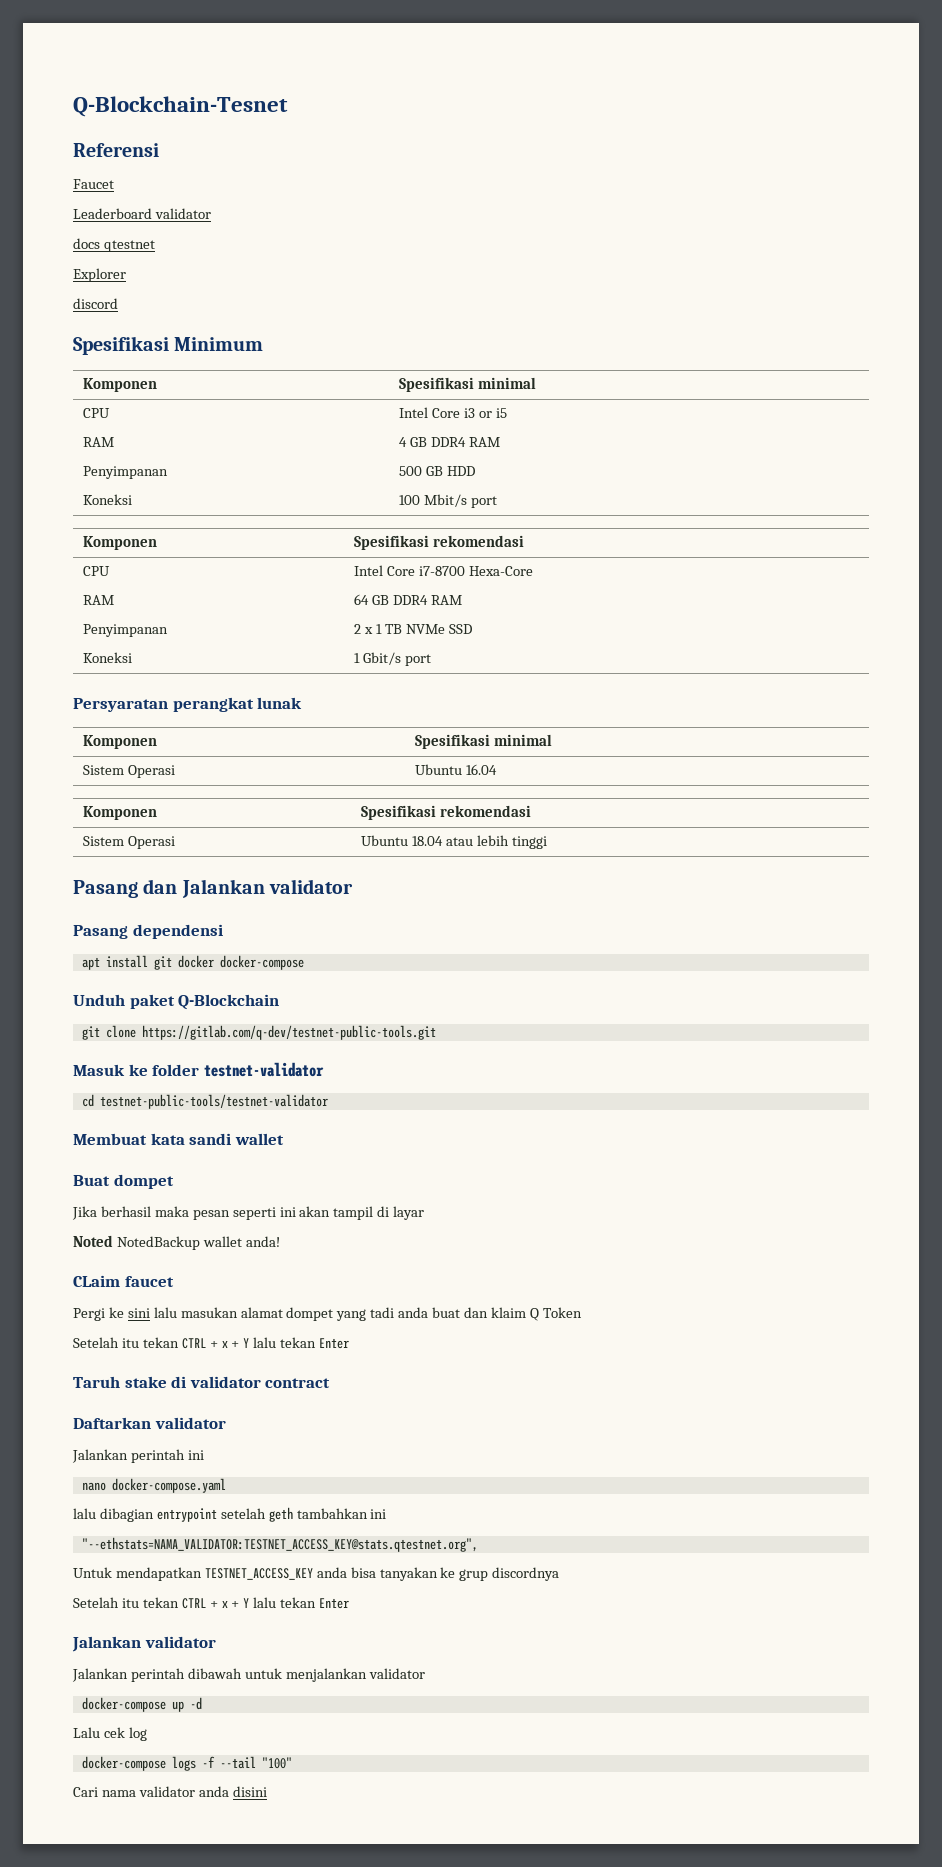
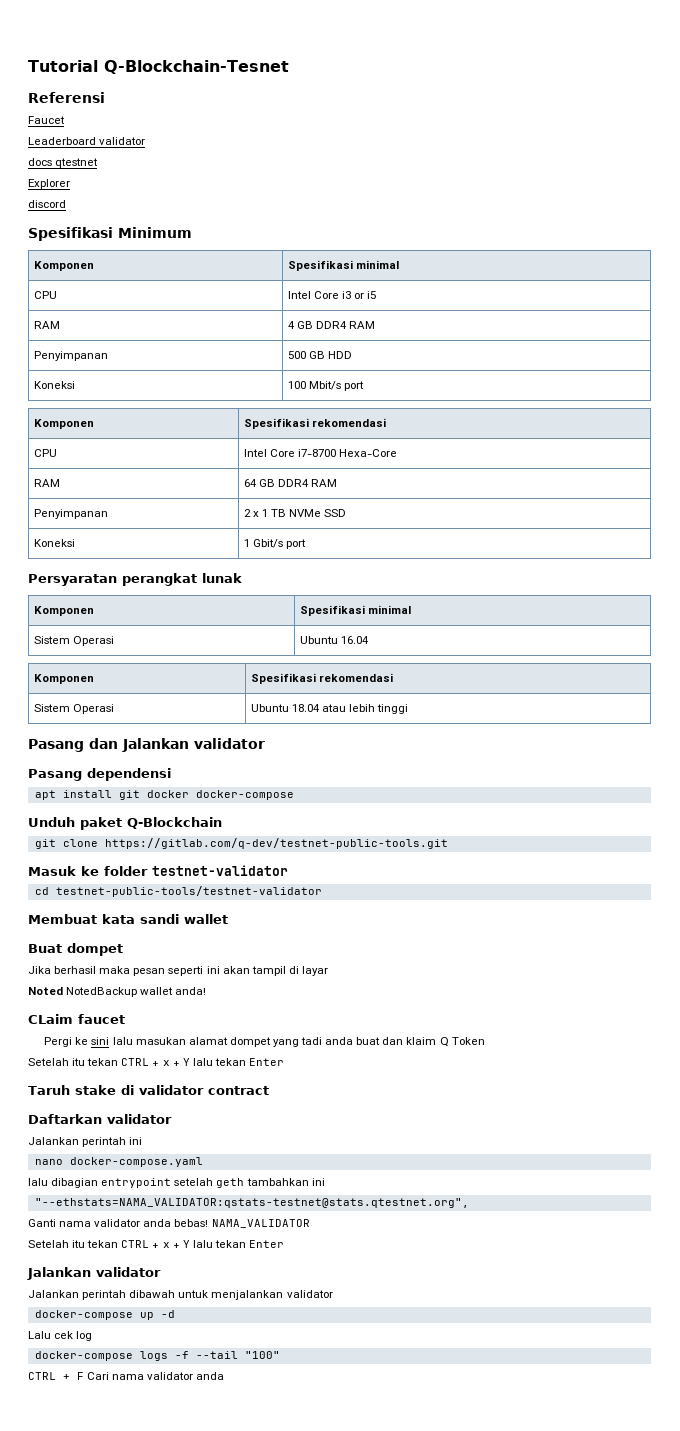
(73, 106) none -> [28,60,98,72] Tutorial
[81,1537,478,1552] [73,1567,560,1581] "--ethstats=NAMA_VALIDATOR:TESTNET_ACCESS_KEY@stats.qtestnet.org", // Untuk mendapatkan TESTNET_ACCESS_KEY anda bisa tanyakan ke grup discordnya -> [34,1198,469,1208] [28,1219,310,1228] "--ethstats=NAMA_VALIDATOR:qstats-testnet@stats.qtestnet.org", // Ganti nama validator anda bebas! NAMA_VALIDATOR
(292, 1763) none -> [28,1372,84,1380] CTRL + F
[232,1786,267,1797] disini -> (225, 1376) none

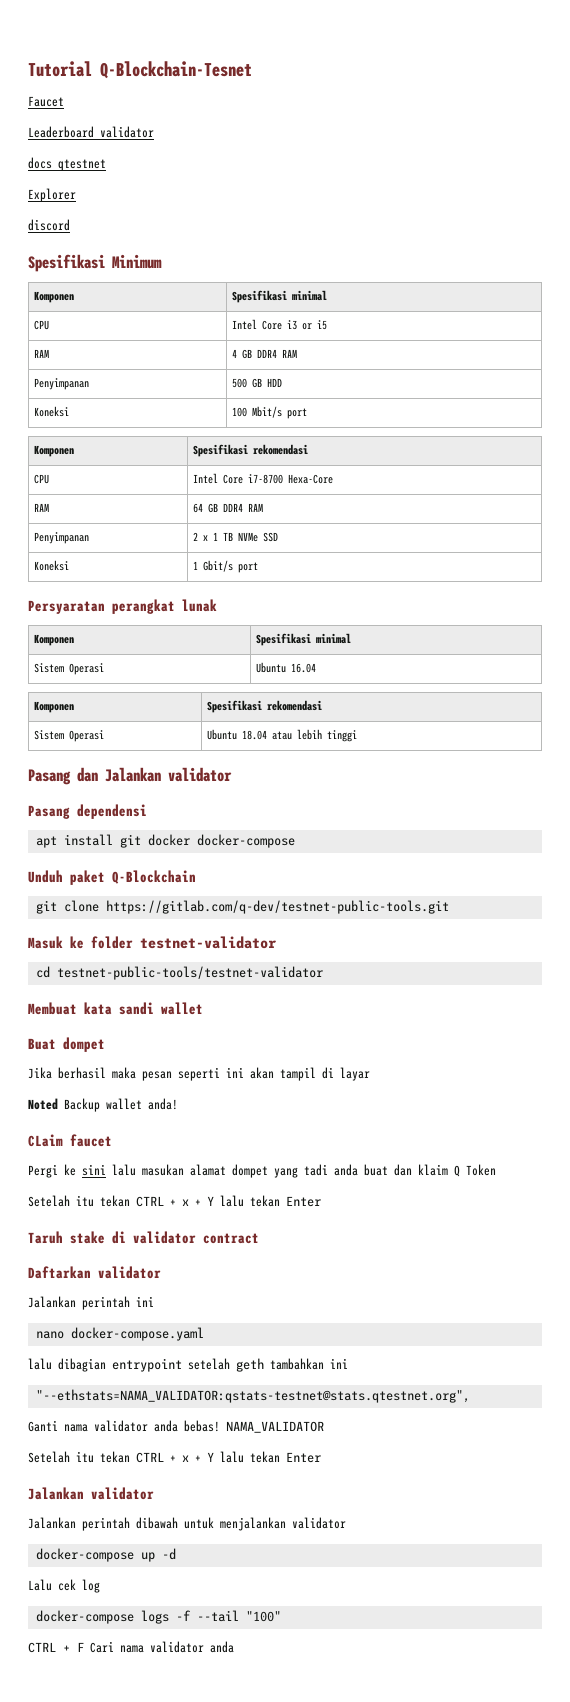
[28,92,105,103] // Referensi -> (252, 70) none
[66,987,138,997] NotedBackup -> [64,1098,100,1112] Backup

